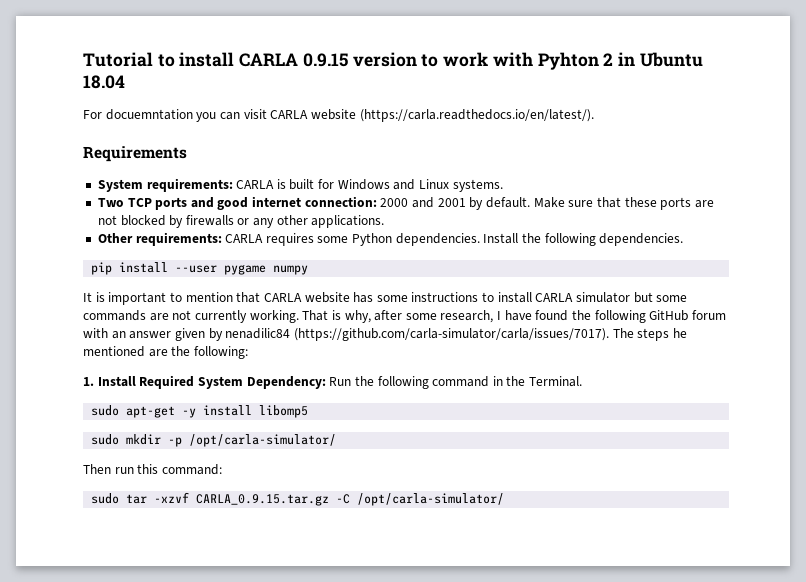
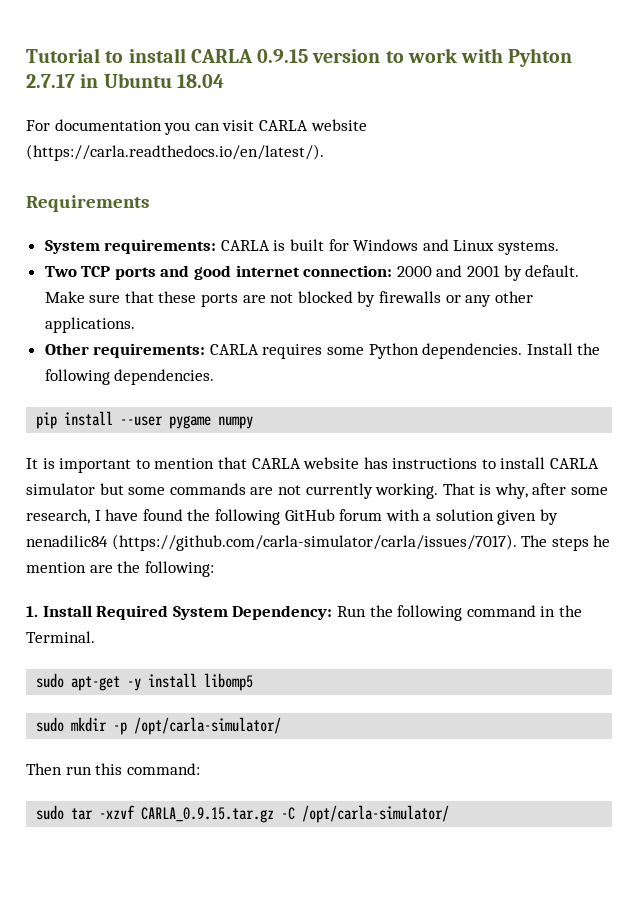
[603,53,614,66] 2 -> [26,74,75,88] 2.7.17
[105,109,193,120] docuemntation -> [54,119,162,131] documentation
[376,295,408,302] some -> (388, 463) none
[111,331,172,339] an answer -> [423,509,494,521] a solution
[83,346,145,357] mentioned -> [26,562,86,573] mention

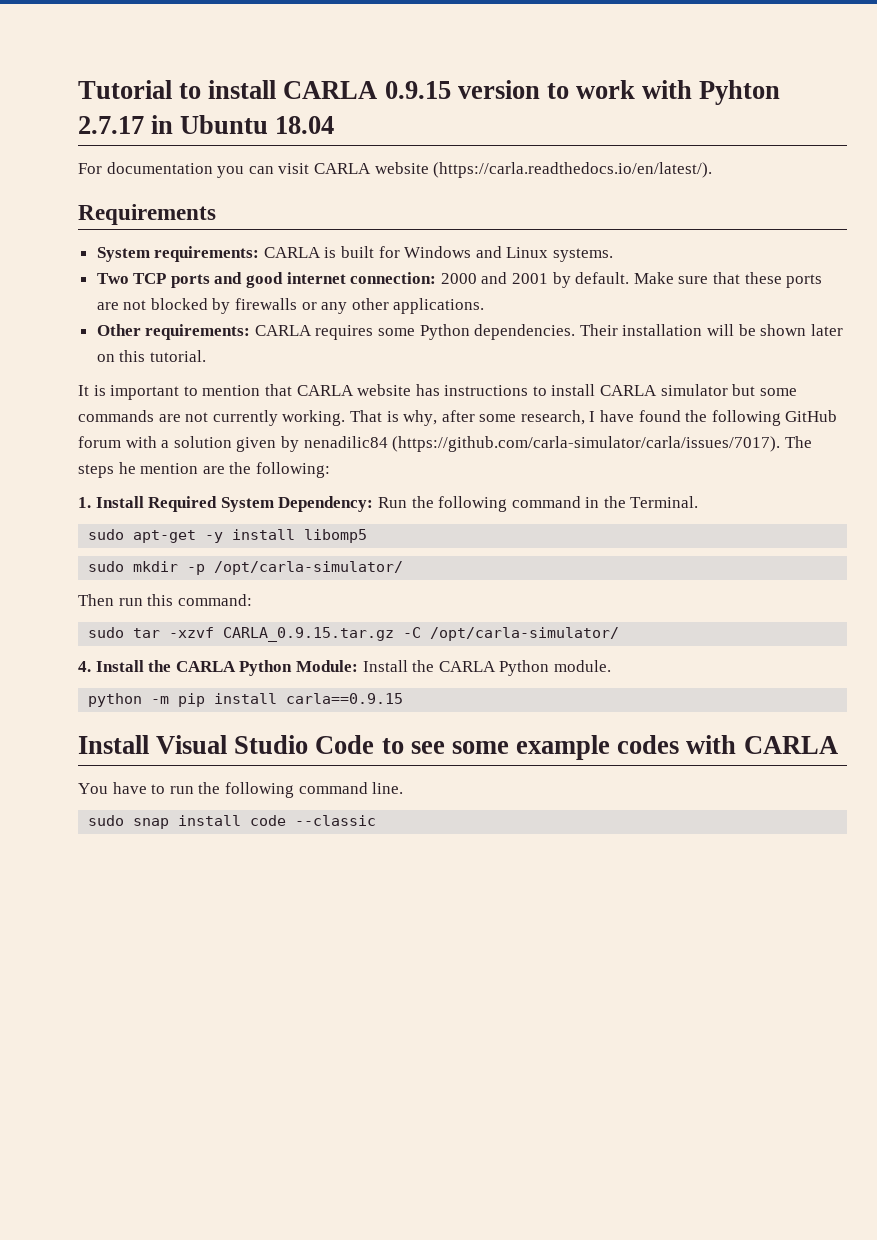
[526,343,601,355] [44,369,215,385] [36,411,254,429] Install the following dependencies. // pip install --user pygame numpy -> [579,324,843,336] [96,350,206,362] Their installation will be shown later on this tutorial.
(450, 814) none -> [78,660,611,676] [88,693,404,707] [78,735,838,760] [78,782,404,798] [88,815,377,829] // 4. Install the CARLA Python Module: Install the CARLA Python module. // python -m pip install carla==0.9.15 // Install Visual Studio Code to see some example codes with CARLA // You have to run the following command line. // sudo snap install code --classic

